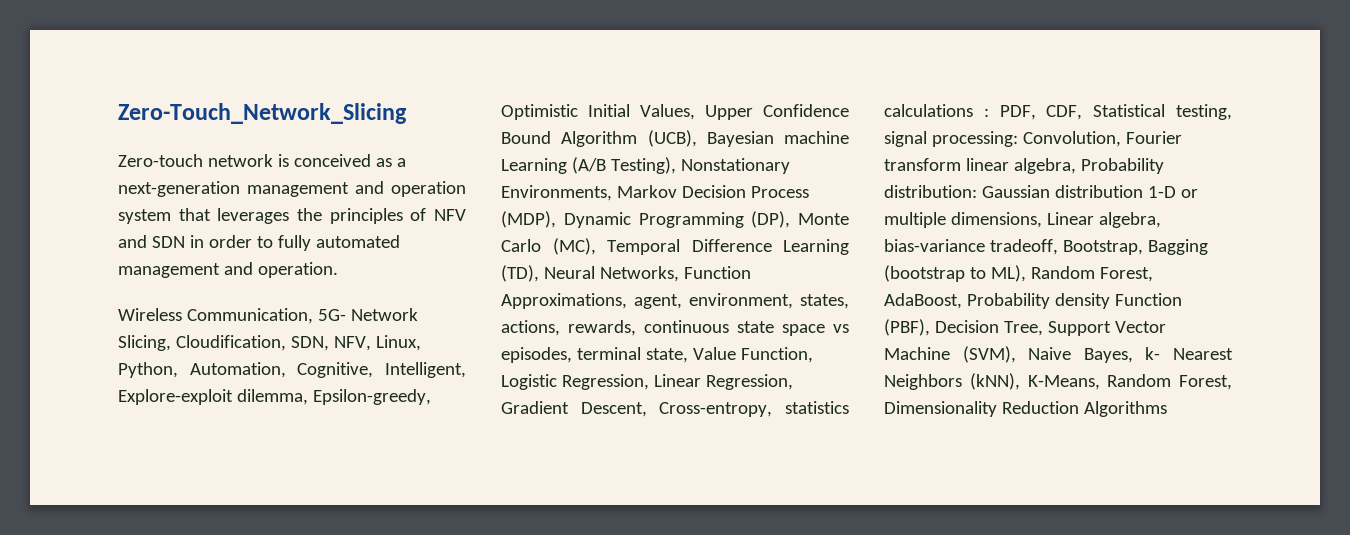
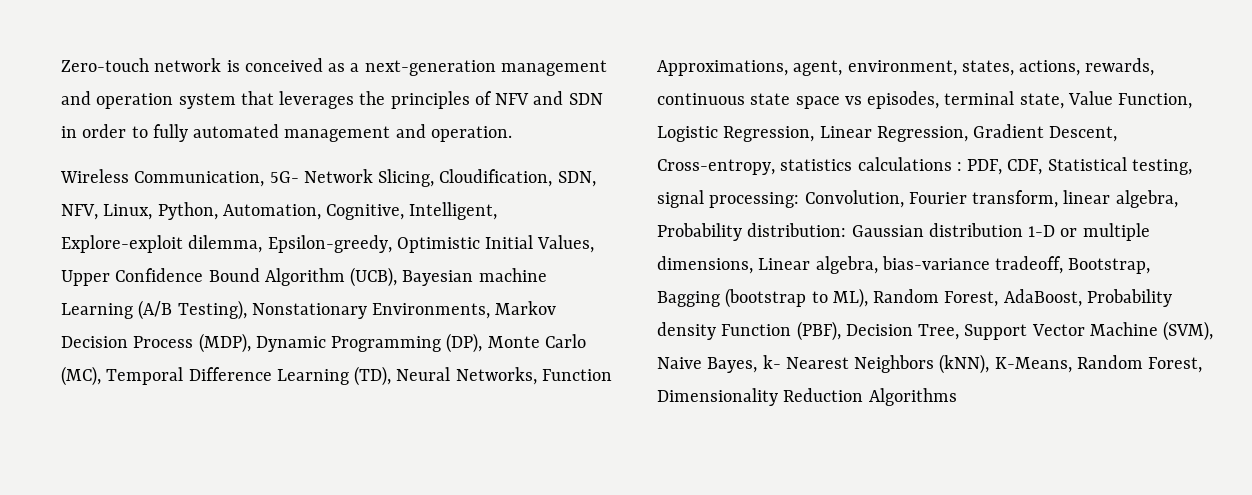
[118,103,407,124] Zero-Touch_Network_Slicing // -> (61, 65) none
[884,158,961,171] transform -> [972,190,1059,208] transform,

